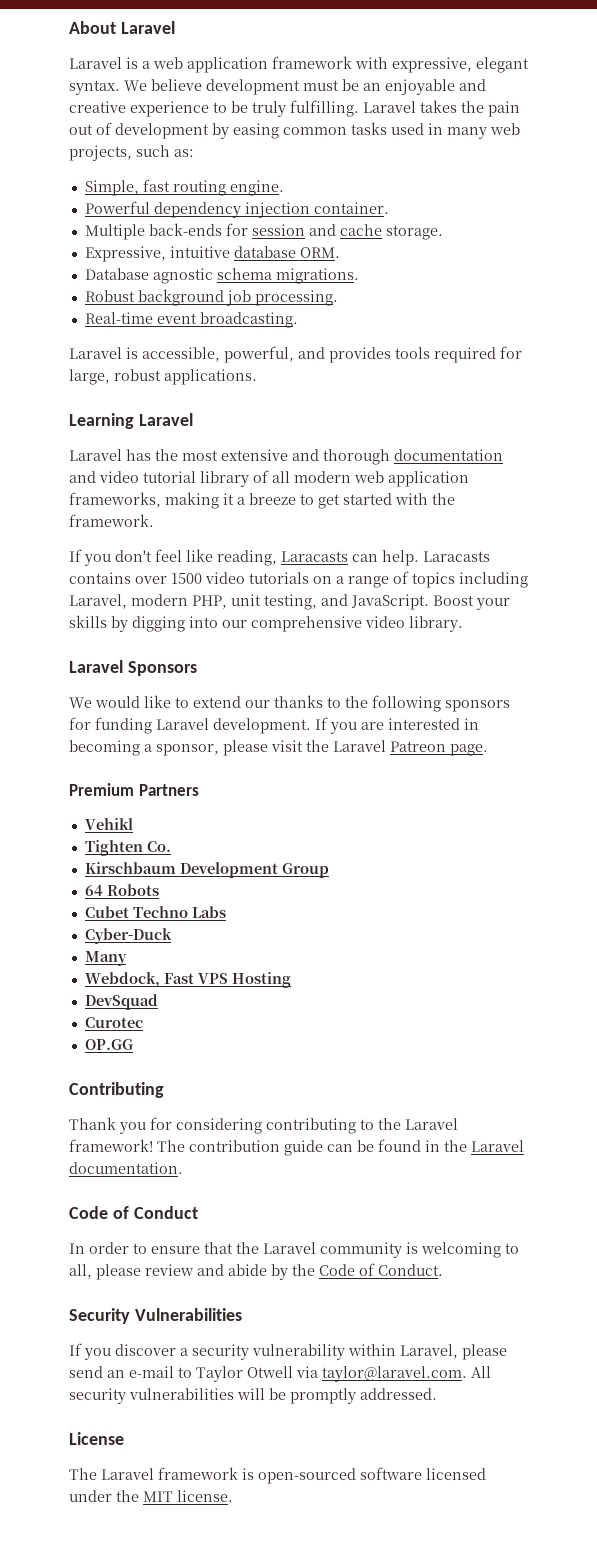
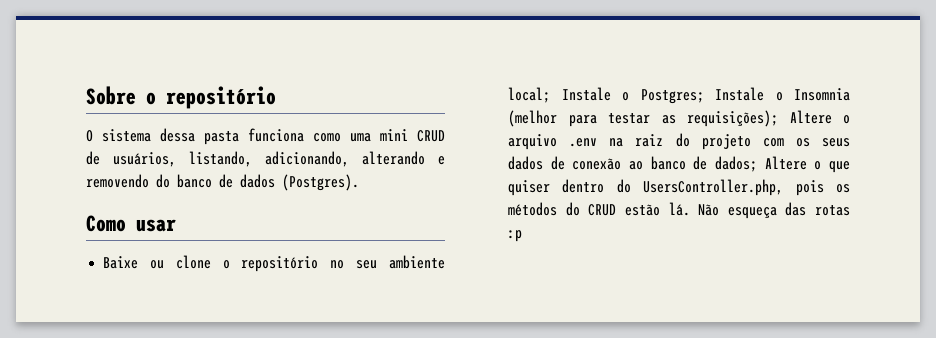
[69,21,175,34] [69,56,529,73] [69,79,486,95] [69,100,520,117] [69,122,520,139] [69,145,194,161] [84,179,284,196] [84,201,389,218] [84,223,443,240] [84,246,340,262] [84,268,359,284] [84,289,338,306] [84,312,298,328] [69,346,522,363] [69,369,257,385] [69,413,193,429] [69,449,503,465] [69,470,469,487] [69,492,455,509] [69,514,154,527] [69,549,490,566] [69,571,528,588] [69,594,510,610] [69,615,463,632] [69,660,197,676] [69,695,510,712] [69,717,479,734] [69,740,488,756] [69,783,199,796] [84,818,133,830] [84,840,171,856] [84,862,329,878] [84,884,159,896] [84,906,226,918] [84,928,172,944] [84,951,127,966] [84,972,291,988] [84,994,158,1010] [84,1017,143,1028] [84,1039,133,1050] [69,1082,164,1098] [69,1117,458,1134] [69,1139,524,1156] [69,1162,183,1174] [69,1206,198,1219] [69,1242,519,1258] [69,1263,443,1280] [69,1308,242,1324] [69,1343,507,1360] [69,1366,491,1382] [69,1388,437,1404] [69,1432,124,1445] [69,1467,486,1484] [69,1490,233,1502] About Laravel // Laravel is a web application framework with expressive, elegant syntax. We believe development must be an enjoyable and creative experience to be truly fulfilling. Laravel takes the pain out of development by easing common tasks used in many web projects, such as: // Simple, fast routing engine. // Powerful dependency injection container. // Multiple back-ends for session and cache storage. // Expressive, intuitive database ORM. // Database agnostic schema migrations. // Robust background job processing. // Real-time event broadcasting. // Laravel is accessible, powerful, and provides tools required for large, robust applications. // Learning Laravel // Laravel has the most extensive and thorough documentation and video tutorial library of all modern web application frameworks, making it a breeze to get started with the framework. // If you don't feel like reading, Laracasts can help. Laracasts contains over 1500 video tutorials on a range of topics including Laravel, modern PHP, unit testing, and JavaScript. Boost your skills by digging into our comprehensive video library. // Laravel Sponsors // We would like to extend our thanks to the following sponsors for funding Laravel development. If you are interested in becoming a sponsor, please visit the Laravel Patreon page. // Premium Partners // Vehikl // Tighten Co. // Kirschbaum Development Group // 64 Robots // Cubet Techno Labs // Cyber-Duck // Many // Webdock, Fast VPS Hosting // DevSquad // Curotec // OP.GG // Contributing // Thank you for considering contributing to the Laravel framework! The contribution guide can be found in the Laravel documentation. // Code of Conduct // In order to ensure that the Laravel community is welcoming to all, please review and abide by the Code of Conduct. // Security Vulnerabilities // If you discover a security vulnerability within Laravel, please send an e-mail to Taylor Otwell via taylor@laravel.com. All security vulnerabilities will be promptly addressed. // License // The Laravel framework is open-sourced software licensed under the MIT license. -> [86,86,276,109] [86,128,445,145] [86,151,445,167] [86,174,359,191] [86,215,176,232] [103,255,445,272] [508,87,850,104] [508,110,850,127] [508,133,850,150] [508,156,850,173] [508,179,850,196] [508,202,850,219] [508,230,523,242] Sobre o repositório // O sistema dessa pasta funciona como uma mini CRUD de usuários, listando, adicionando, alterando e removendo do banco de dados (Postgres). // Como usar // Baixe ou clone o repositório no seu ambiente local; Instale o Postgres; Instale o Insomnia (melhor para testar as requisições); Altere o arquivo .env na raiz do projeto com os seus dados de conexão ao banco de dados; Altere o que quiser dentro do UsersController.php, pois os métodos do CRUD estão lá. Não esqueça das rotas :p

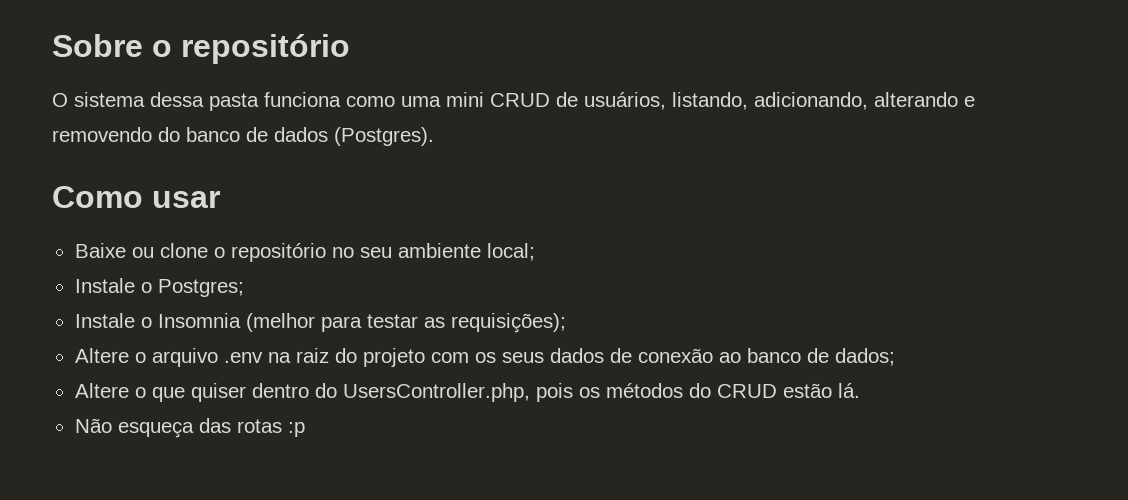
(551, 95) none -> (535, 252) //
(704, 96) none -> (244, 288) //
(779, 118) none -> (566, 323) //
(758, 164) none -> (895, 357) //
(690, 209) none -> (860, 390) //

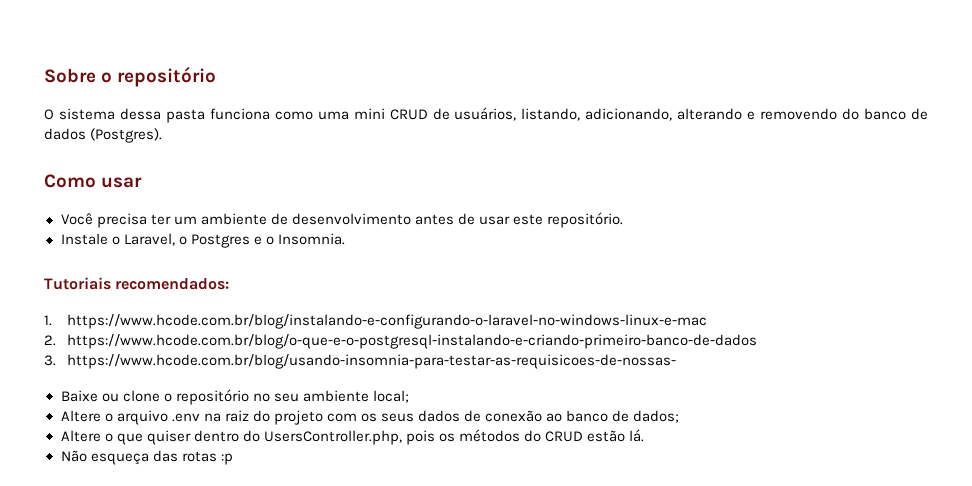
(220, 199) none -> [60,212,624,228] [60,233,345,248] [44,277,230,290] [44,314,708,329] [44,334,758,349] [44,354,677,369] // Você precisa ter um ambiente de desenvolvimento antes de usar este repositório. // Instale o Laravel, o Postgres e o Insomnia. // Tutoriais recomendados: // 1. https://www.hcode.com.br/blog/instalando-e-configurando-o-laravel-no-windows-linux-e-mac // 2. https://www.hcode.com.br/blog/o-que-e-o-postgresql-instalando-e-criando-primeiro-banco-de-dados // 3. https://www.hcode.com.br/blog/usando-insomnia-para-testar-as-requisicoes-de-nossas-
[74,278,244,297] [74,313,566,333] // Instale o Postgres; // Instale o Insomnia (melhor para testar as requisições); -> (409, 396) none

